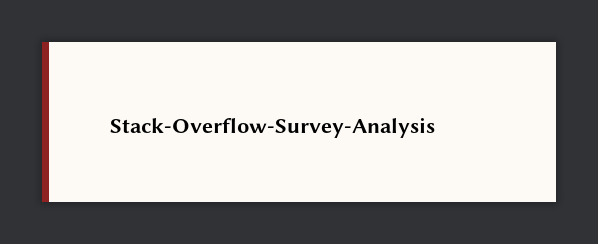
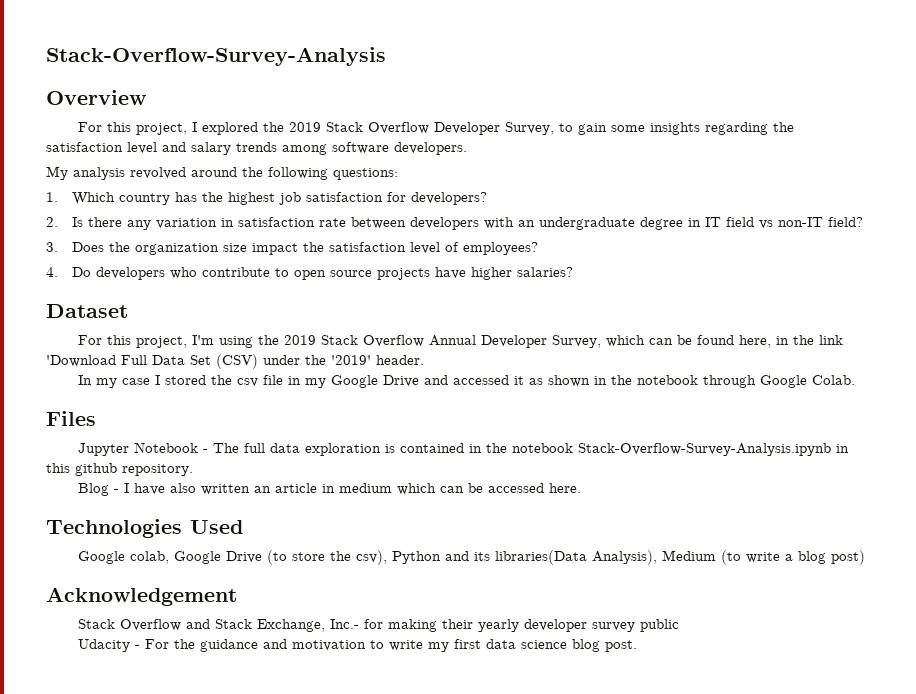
(435, 127) none -> [46,90,146,105] [77,122,794,135] [46,142,467,155] [46,166,398,180] [46,192,487,205] [46,217,863,230] [46,242,538,255] [46,267,573,280] [46,304,128,318] [77,335,843,348] [46,354,424,369] [77,375,855,388] [46,411,96,426] [77,442,849,456] [46,463,193,476] [77,483,581,496] [46,519,243,538] [77,550,865,565] [46,587,237,606] [77,619,679,632] [77,639,637,652] // Overview // For this project, I explored the 2019 Stack Overflow Developer Survey, to gain some insights regarding the satisfaction level and salary trends among software developers. // My analysis revolved around the following questions: // 1. Which country has the highest job satisfaction for developers? // 2. Is there any variation in satisfaction rate between developers with an undergraduate degree in IT field vs non-IT field? // 3. Does the organization size impact the satisfaction level of employees? // 4. Do developers who contribute to open source projects have higher salaries? // Dataset // For this project, I'm using the 2019 Stack Overflow Annual Developer Survey, which can be found here, in the link 'Download Full Data Set (CSV) under the '2019' header. // In my case I stored the csv file in my Google Drive and accessed it as shown in the notebook through Google Colab. // Files // Jupyter Notebook - The full data exploration is contained in the notebook Stack-Overflow-Survey-Analysis.ipynb in this github repository. // Blog - I have also written an article in medium which can be accessed here. // Technologies Used // Google colab, Google Drive (to store the csv), Python and its libraries(Data Analysis), Medium (to write a blog post) // Acknowledgement // Stack Overflow and Stack Exchange, Inc.- for making their yearly developer survey public // Udacity - For the guidance and motivation to write my first data science blog post.

